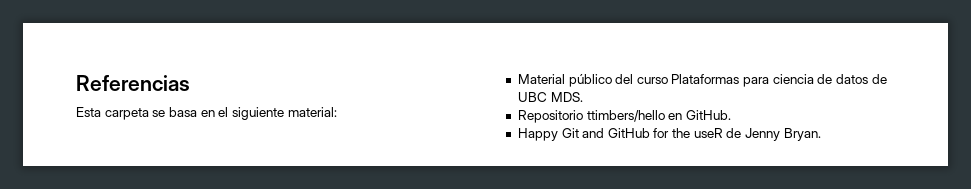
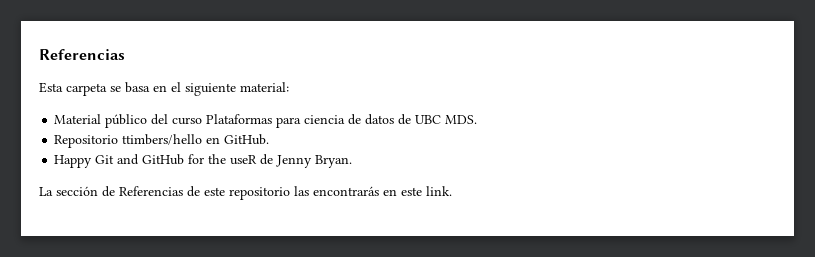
(821, 134) none -> [39,186,452,200] // La sección de Referencias de este repositorio las encontrarás en este link.

